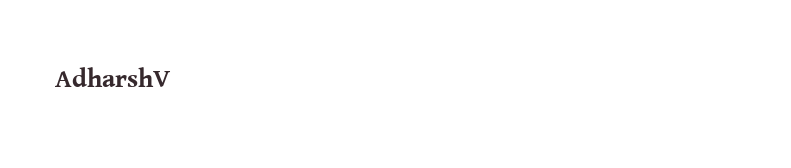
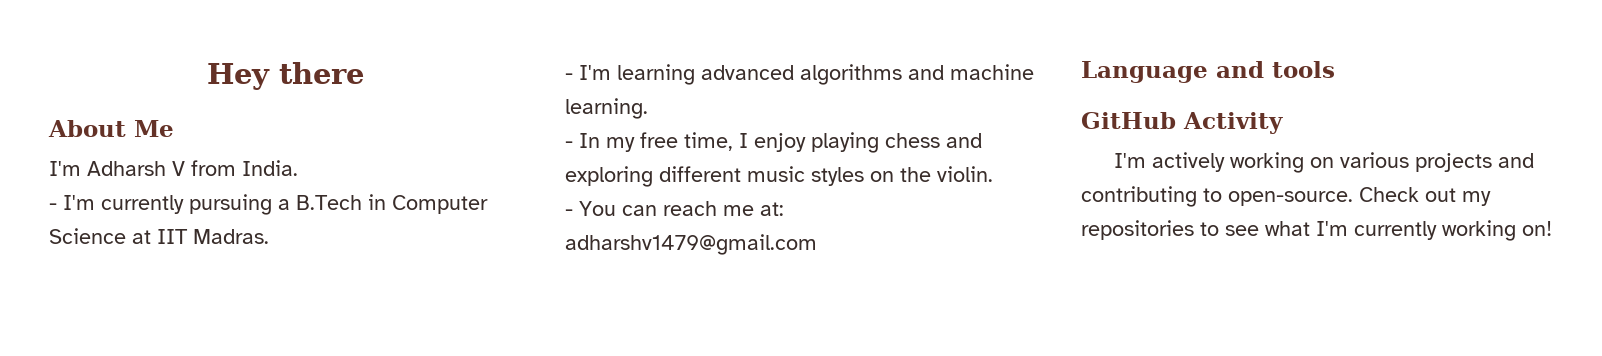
[55,67,171,87] AdharshV -> [206,62,364,90] [48,120,174,137] [49,160,298,176] [49,194,488,215] [49,228,269,244] [565,64,1034,85] [565,98,648,119] [565,132,982,153] [565,166,993,187] [565,201,784,216] [565,234,817,255] [1081,61,1335,83] [1081,112,1283,134] [1114,152,1535,173] [1081,186,1491,207] [1081,220,1552,241] Hey there // About Me // I'm Adharsh V from India. // - I'm currently pursuing a B.Tech in Computer Science at IIT Madras. // - I'm learning advanced algorithms and machine learning. // - In my free time, I enjoy playing chess and exploring different music styles on the violin. // - You can reach me at: adharshv1479@gmail.com // Language and tools // GitHub Activity // I'm actively working on various projects and contributing to open-source. Check out my repositories to see what I'm currently working on!

